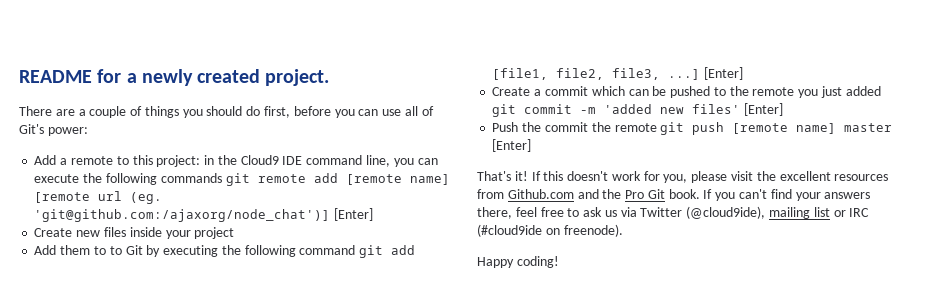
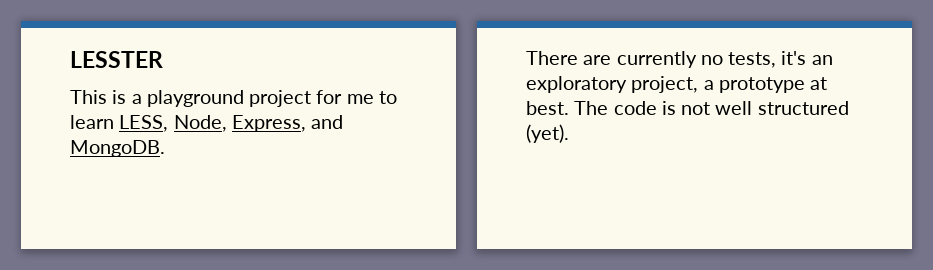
[19,69,330,86] [19,106,434,118] [19,124,88,136] [34,155,438,167] [34,173,450,186] [34,191,163,204] [34,208,374,222] [34,227,235,239] [34,245,416,258] [492,67,744,80] [492,86,881,98] [492,103,784,117] [492,122,893,135] [492,139,532,152] [477,171,889,183] [477,189,871,201] [477,206,870,219] [477,224,623,237] [477,256,559,268] README for a newly created project. // There are a couple of things you should do first, before you can use all of Git's power: // Add a remote to this project: in the Cloud9 IDE command line, you can execute the following commands git remote add [remote name] [remote url (eg. 'git@github.com:/ajaxorg/node_chat')] [Enter] // Create new files inside your project // Add them to to Git by executing the following command git add [file1, file2, file3, ...] [Enter] // Create a commit which can be pushed to the remote you just added git commit -m 'added new files' [Enter] // Push the commit the remote git push [remote name] master [Enter] // That's it! If this doesn't work for you, please visit the excellent resources from Github.com and the Pro Git book. If you can't find your answers there, feel free to ask us via Twitter (@cloud9ide), mailing list or IRC (#cloud9ide on freenode). // Happy coding! -> [70,51,163,68] [70,90,397,107] [70,115,344,132] [70,140,165,157] [526,51,833,68] [526,76,828,93] [526,101,849,115] [526,124,569,143] LESSTER // This is a playground project for me to learn LESS, Node, Express, and MongoDB. // There are currently no tests, it's an exploratory project, a prototype at best. The code is not well structured (yet).

